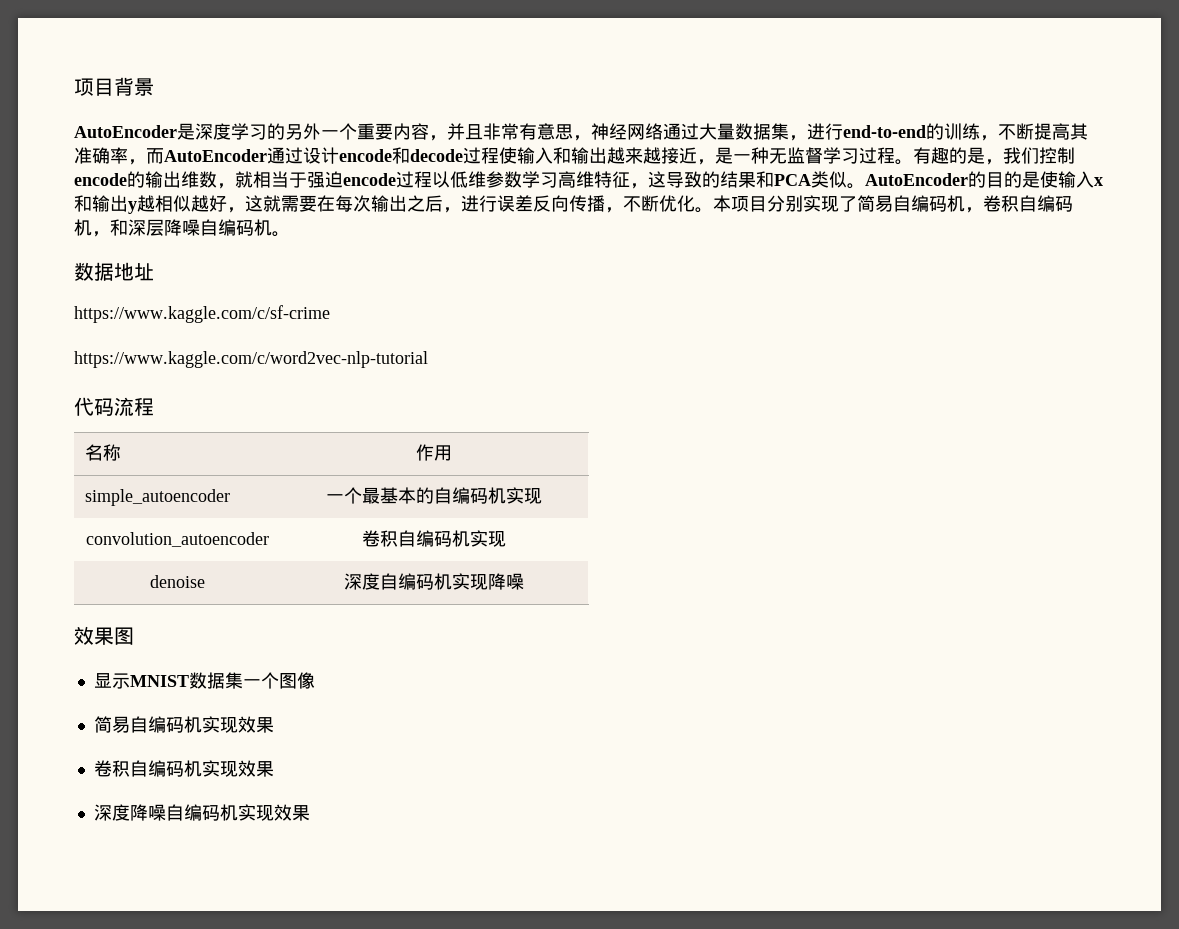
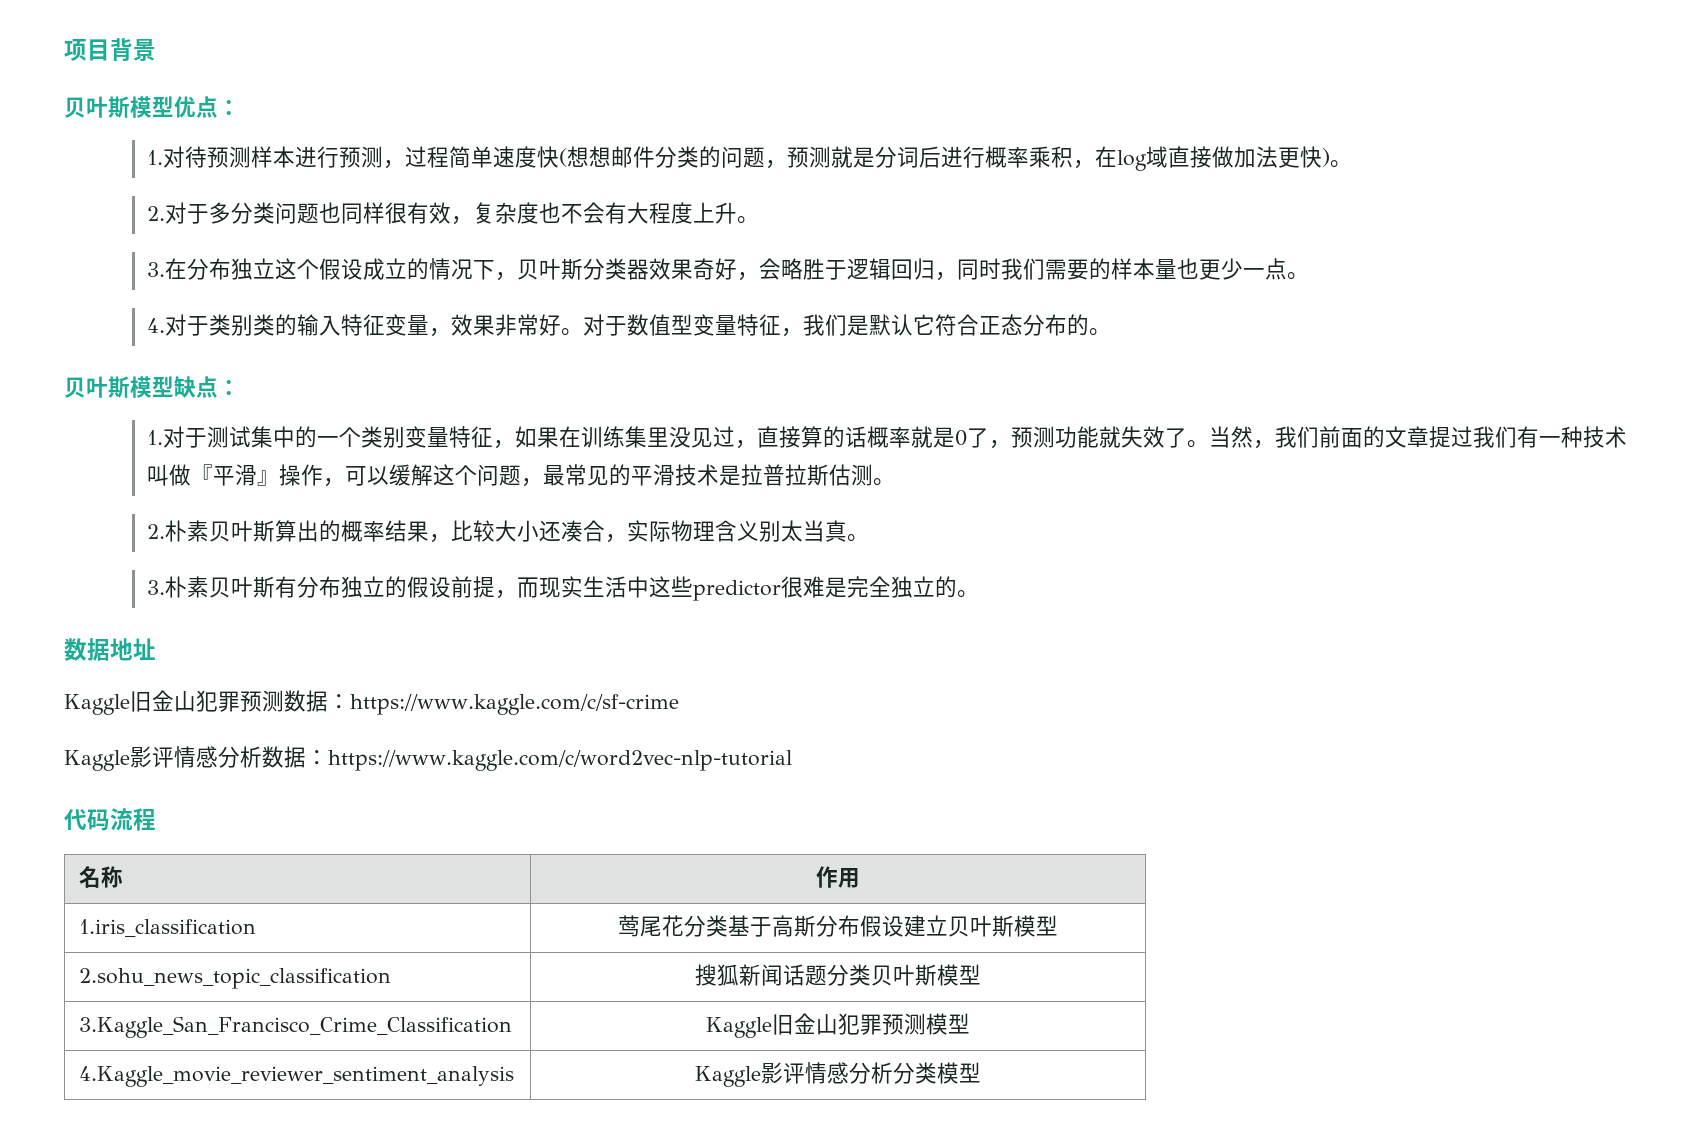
[74,123,1088,141] [74,147,1075,165] [74,171,1103,189] [74,195,1073,214] [74,219,290,237] [74,262,154,281] [74,305,330,323] AutoEncoder是深度学习的另外一个重要内容，并且非常有意思，神经网络通过大量数据集，进行end-to-end的训练，不断提高其准确率，而AutoEncoder通过设计encode和decode过程使输入和输出越来越接近，是一种无监督学习过程。有趣的是，我们控制encode的输出维数，就相当于强迫encode过程以低维参数学习高维特征，这导致的结果和PCA类似。AutoEncoder的目的是使输入x和输出y越相似越好，这就需要在每次输出之后，进行误差反向传播，不断优化。本项目分别实现了简易自编码机，卷积自编码机，和深层降噪自编码机。 // 数据地址 // https://www.kaggle.com/c/sf-crime // -> [64,96,240,118] [147,146,1353,171] [147,202,760,225] [147,258,1310,281] [147,314,1112,337] [64,376,240,398] [147,426,1628,449] [147,464,896,487] [147,520,870,543] [147,576,980,601] [64,638,156,661] [64,690,679,715] [64,746,328,771] 贝叶斯模型优点： // 1.对待预测样本进行预测，过程简单速度快(想想邮件分类的问题，预测就是分词后进行概率乘积，在log域直接做加法更快)。 // 2.对于多分类问题也同样很有效，复杂度也不会有大程度上升。 // 3.在分布独立这个假设成立的情况下，贝叶斯分类器效果奇好，会略胜于逻辑回归，同时我们需要的样本量也更少一点。 // 4.对于类别类的输入特征变量，效果非常好。对于数值型变量特征，我们是默认它符合正态分布的。 // 贝叶斯模型缺点： // 1.对于测试集中的一个类别变量特征，如果在训练集里没见过，直接算的话概率就是0了，预测功能就失效了。当然，我们前面的文章提过我们有一种技术叫做『平滑』操作，可以缓解这个问题，最常见的平滑技术是拉普拉斯估测。 // 2.朴素贝叶斯算出的概率结果，比较大小还凑合，实际物理含义别太当真。 // 3.朴素贝叶斯有分布独立的假设前提，而现实生活中这些predictor很难是完全独立的。 // 数据地址 // Kaggle旧金山犯罪预测数据：https://www.kaggle.com/c/sf-crime // Kaggle影评情感分析数据：
[84,489,230,506] [326,487,542,504] [85,532,269,547] [362,530,506,547] [149,575,205,588] [344,573,524,590] [74,626,134,645] [93,672,315,689] [93,716,274,733] [93,760,274,777] [93,804,310,821] simple_autoencoder | 一个最基本的自编码机实现 // convolution_autoencoder | 卷积自编码机实现 // denoise | 深度自编码机实现降噪 // 效果图 // 显示MNIST数据集一个图像 // 简易自编码机实现效果 // 卷积自编码机实现效果 // 深度降噪自编码机实现效果 -> [79,919,257,937] [618,915,1058,937] [79,968,392,989] [695,964,981,986] [79,1016,513,1038] [706,1013,970,1038] [79,1066,515,1087] [695,1062,981,1087] 1.iris_classification | 莺尾花分类基于高斯分布假设建立贝叶斯模型 // 2.sohu_news_topic_classification | 搜狐新闻话题分类贝叶斯模型 // 3.Kaggle_San_Francisco_Crime_Classification | Kaggle旧金山犯罪预测模型 // 4.Kaggle_movie_reviewer_sentiment_analysis | Kaggle影评情感分析分类模型

